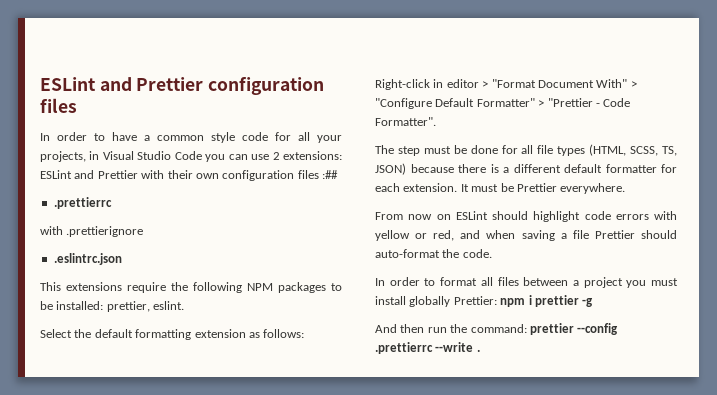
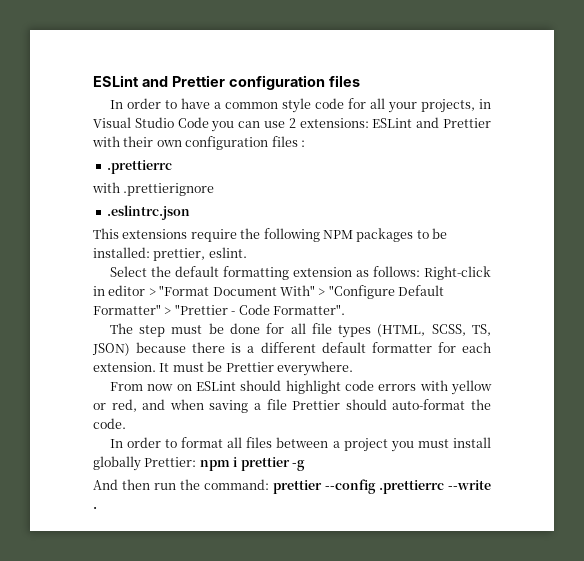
[322,170,338,179] :## -> [300,140,305,147] :

